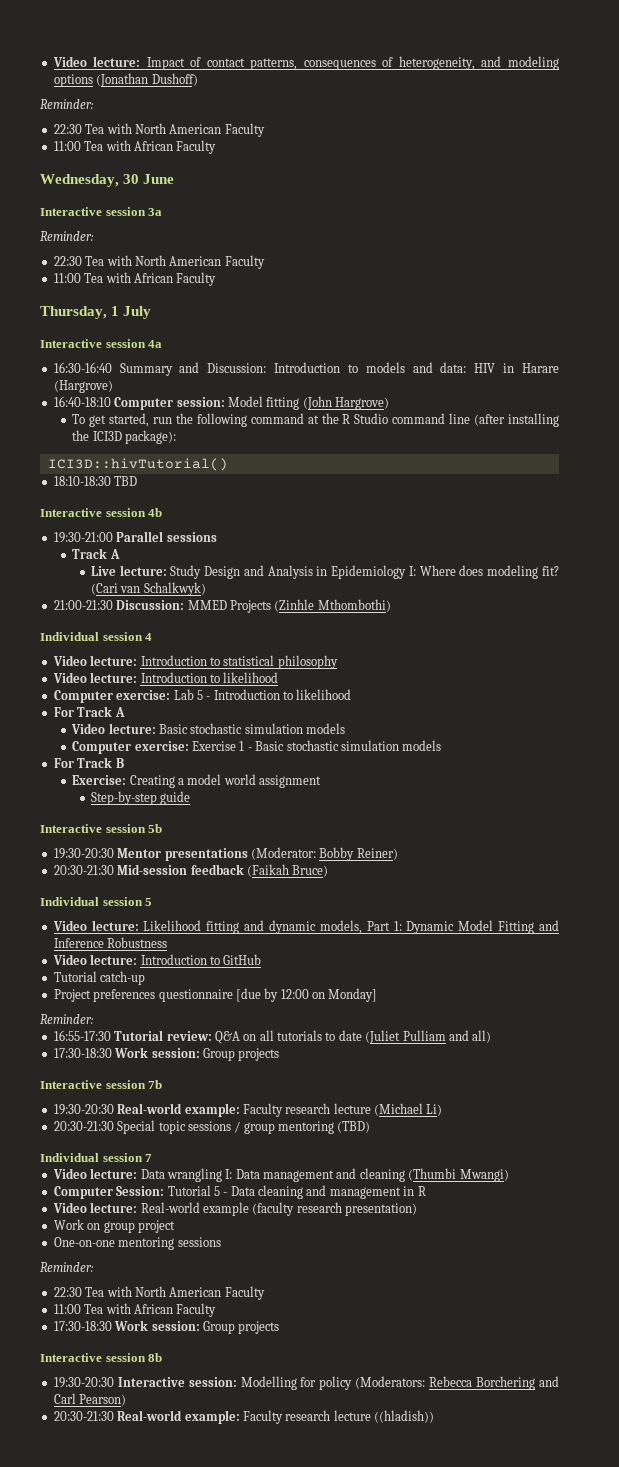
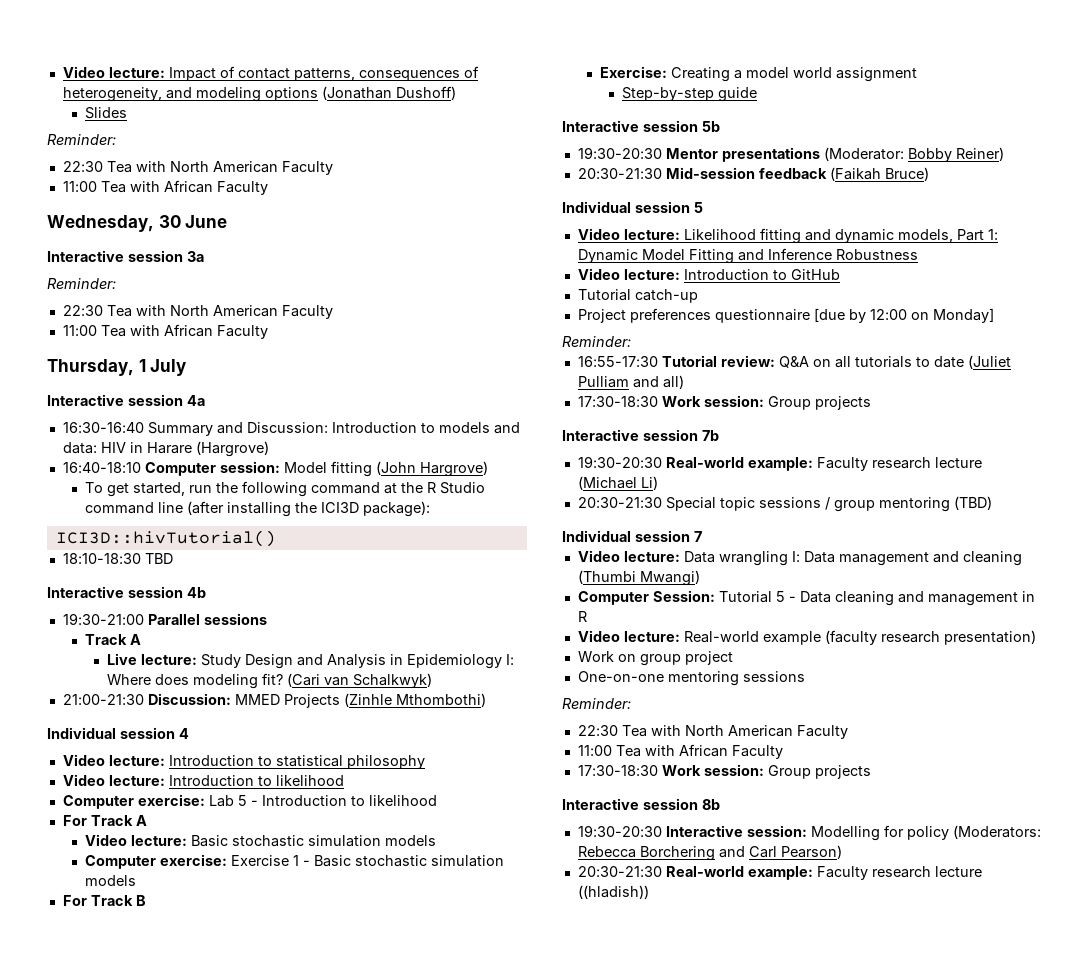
(198, 79) none -> [85,107,128,119] // Slides

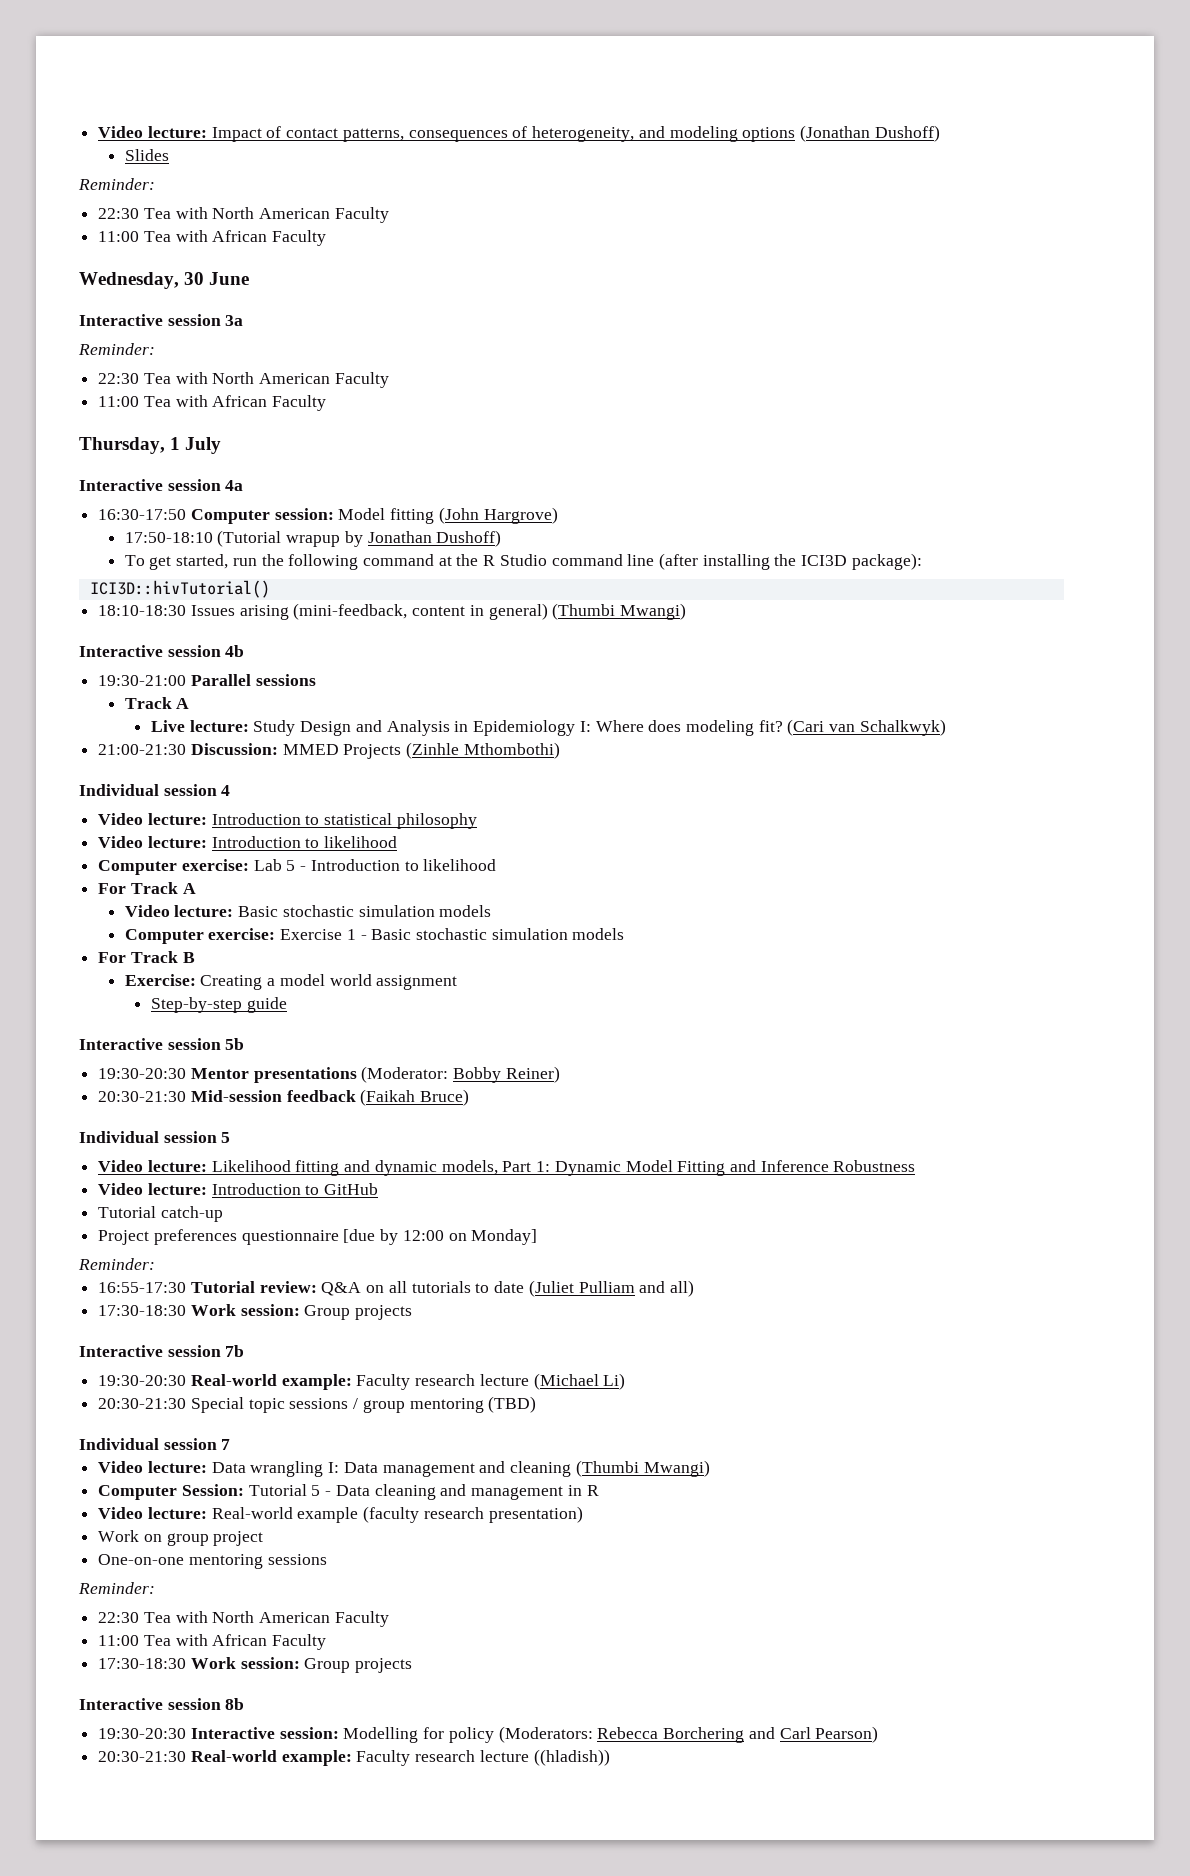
[62,422,520,436] [62,441,269,457] [62,462,141,473] 16:30-16:40 Summary and Discussion: Introduction to models and data: HIV in Harare (Hargrove) // 16:40-18:10 -> [98,509,187,520] 16:30-17:50
(488, 469) none -> [124,530,502,547] // 17:50-18:10 (Tutorial wrapup by Jonathan Dushoff)
[144,553,173,564] TBD -> [190,603,687,620] Issues arising (mini-feedback, content in general) (Thumbi Mwangi)

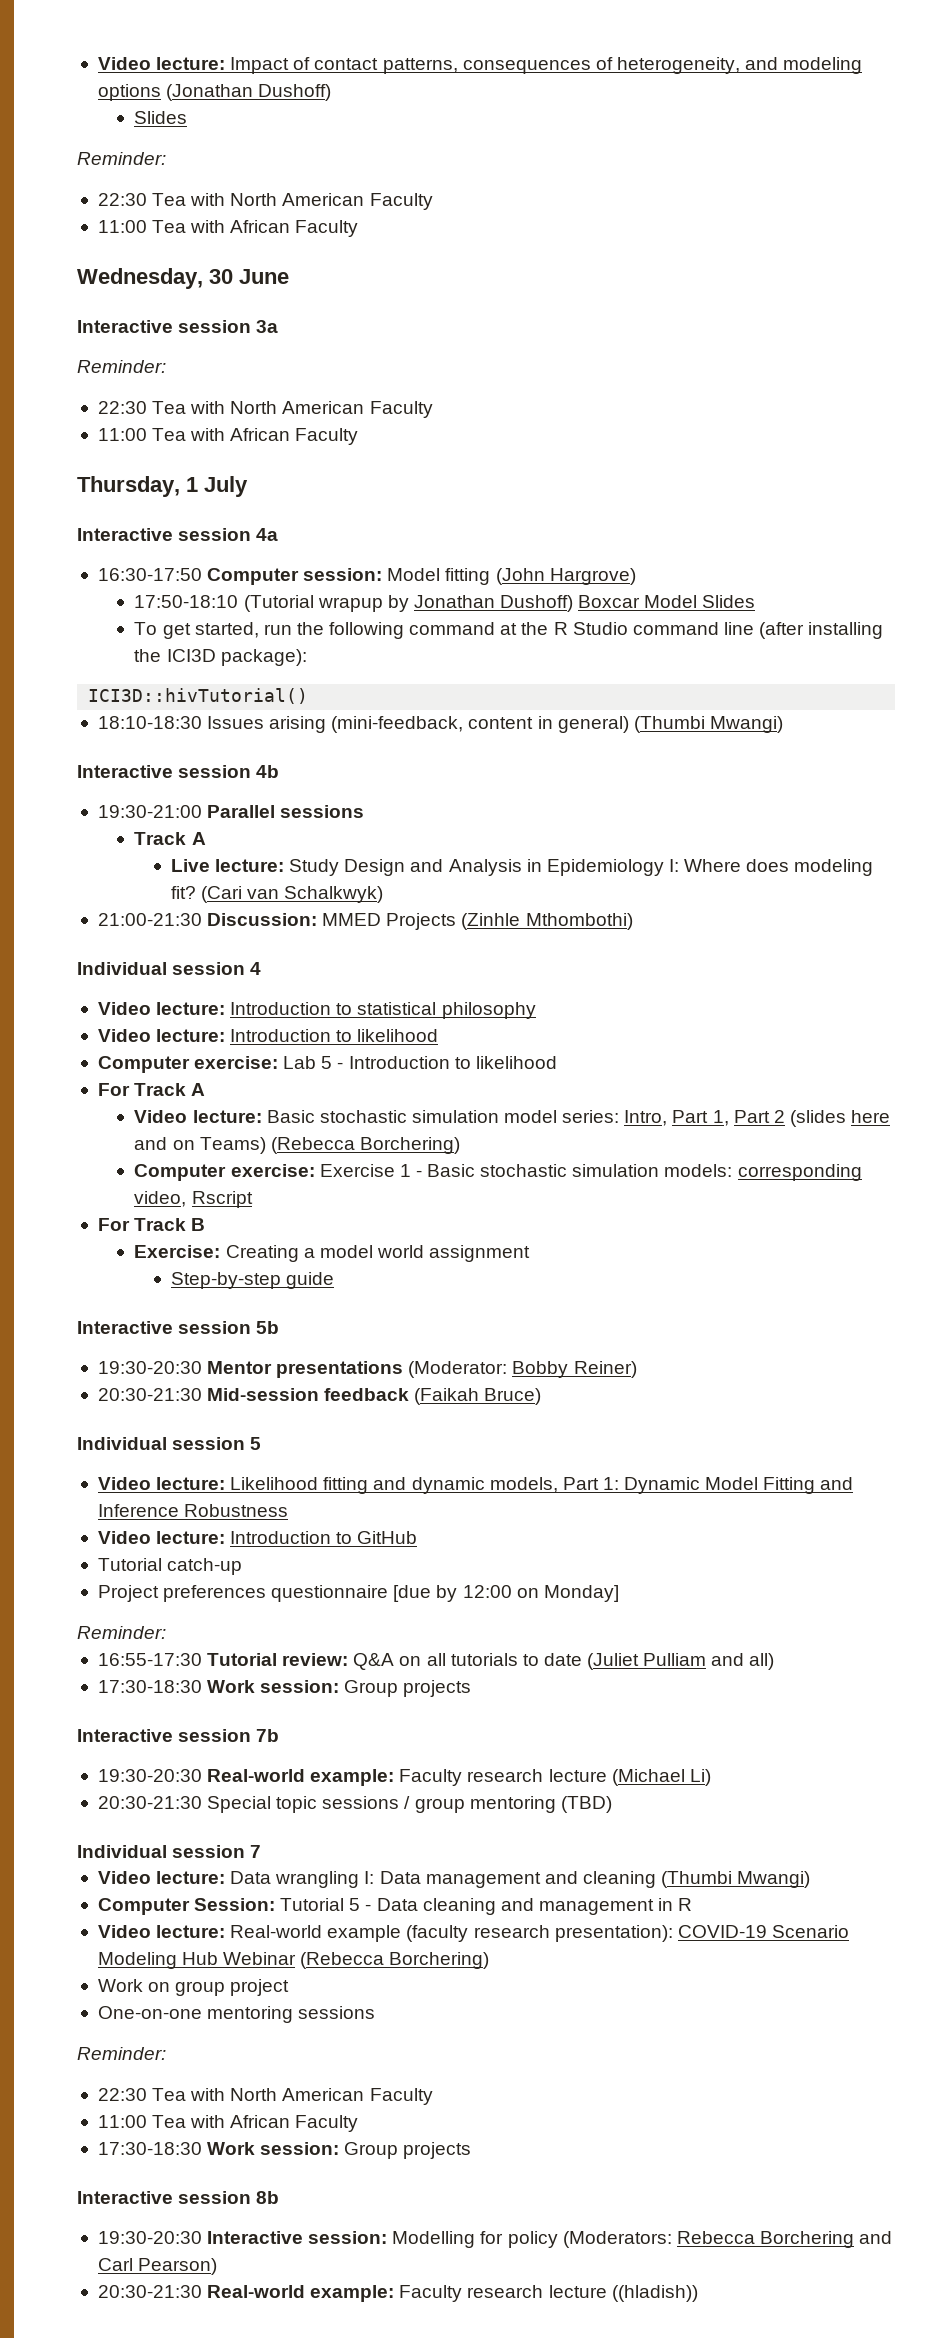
(502, 538) none -> [578,595,756,608] Boxcar Model Slides
[439,905,492,917] models -> [504,1110,891,1127] [134,1137,460,1154] model series: Intro, Part 1, Part 2 (slides here and on Teams) (Rebecca Borchering)
[572,928,625,940] models -> [664,1164,862,1181] [134,1191,253,1208] models: corresponding video, Rscript
[488,1506,583,1523] presentation) -> [554,1925,849,1942] [97,1952,490,1969] presentation): COVID-19 Scenario Modeling Hub Webinar (Rebecca Borchering)

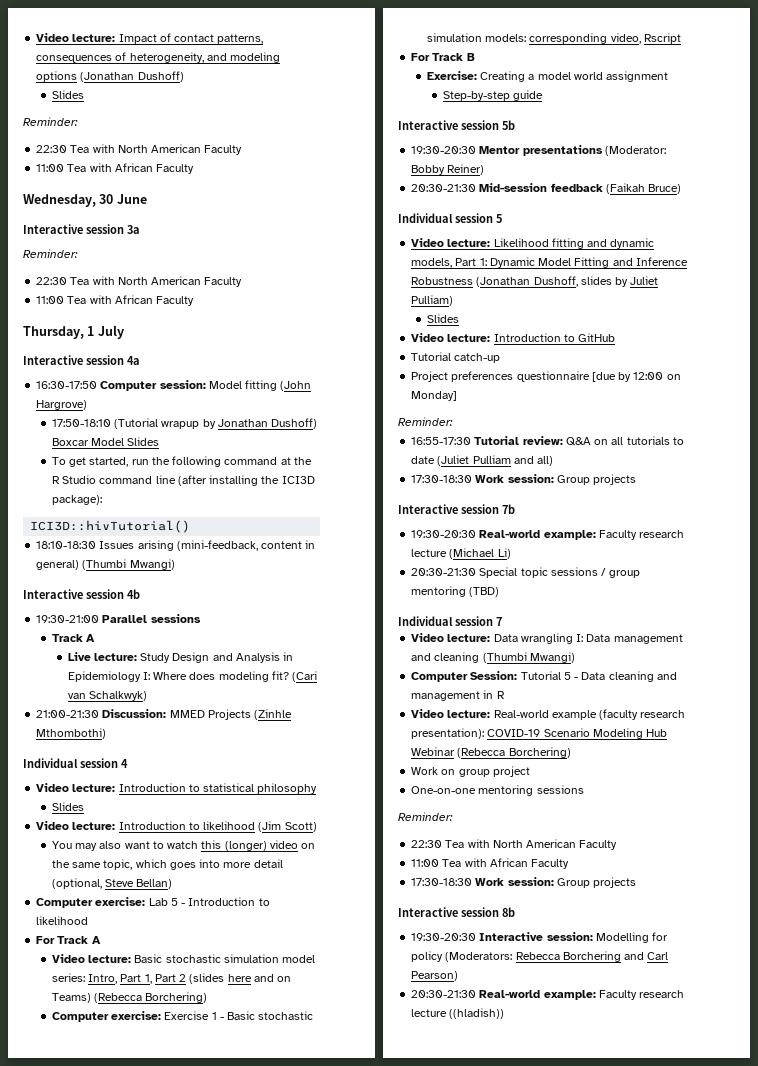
(536, 1010) none -> [51,802,84,811] // Slides
(439, 1035) none -> [258,821,317,832] [51,840,316,851] [51,859,283,870] [51,878,173,889] (Jim Scott) // You may also want to watch this (longer) video on the same topic, which goes into more detail (optional, Steve Bellan)
(289, 1510) none -> [476,276,659,287] [411,295,454,306] [426,314,459,323] (Jonathan Dushoff, slides by Juliet Pulliam) // Slides

